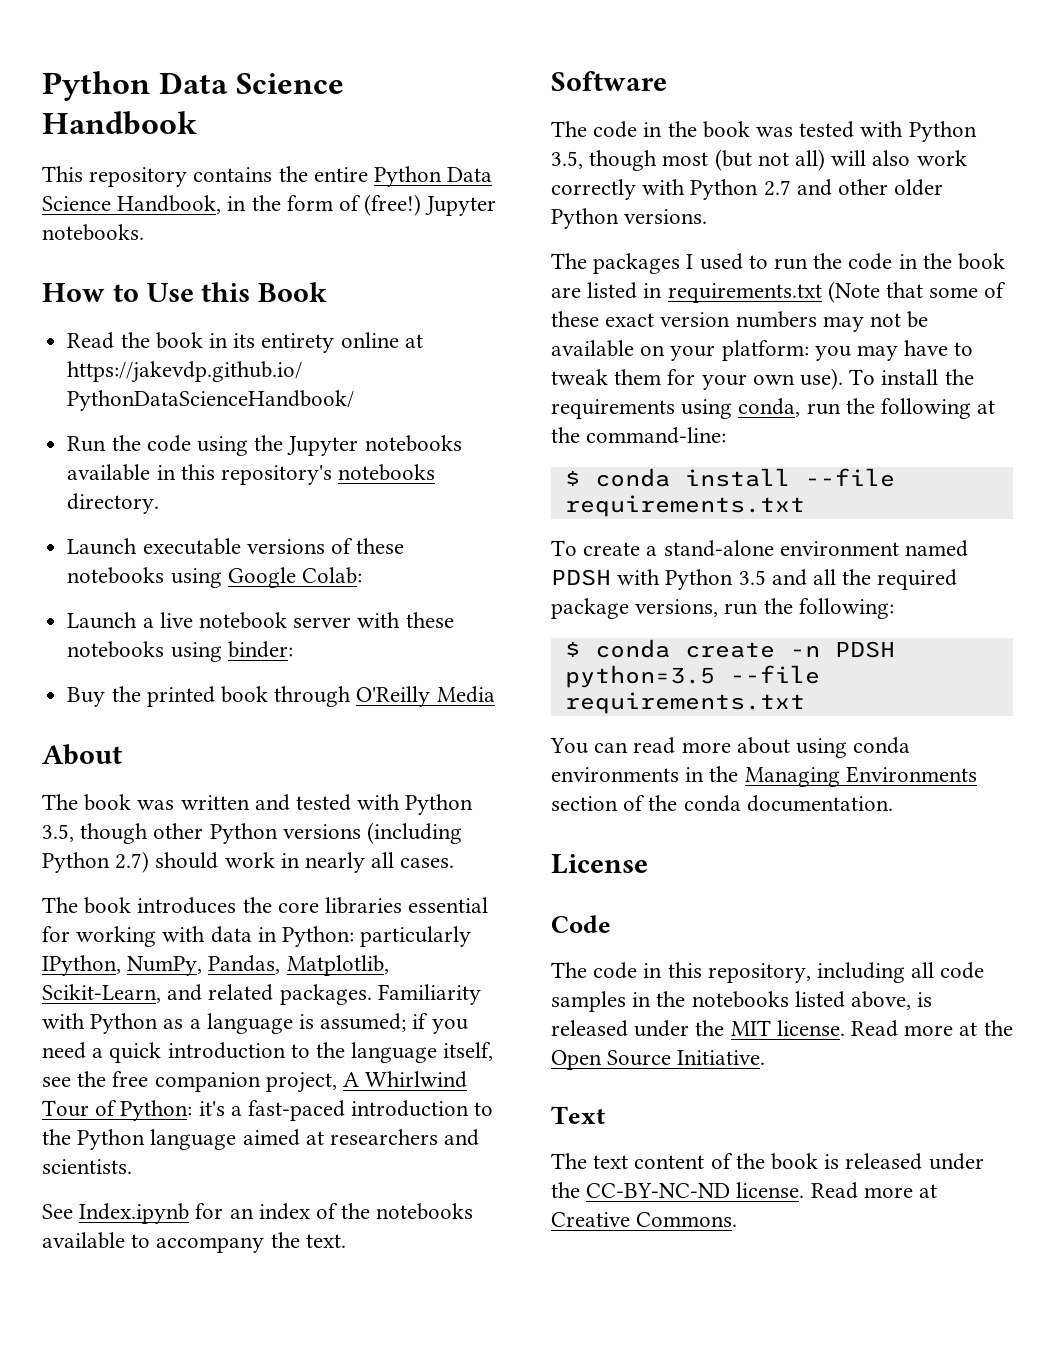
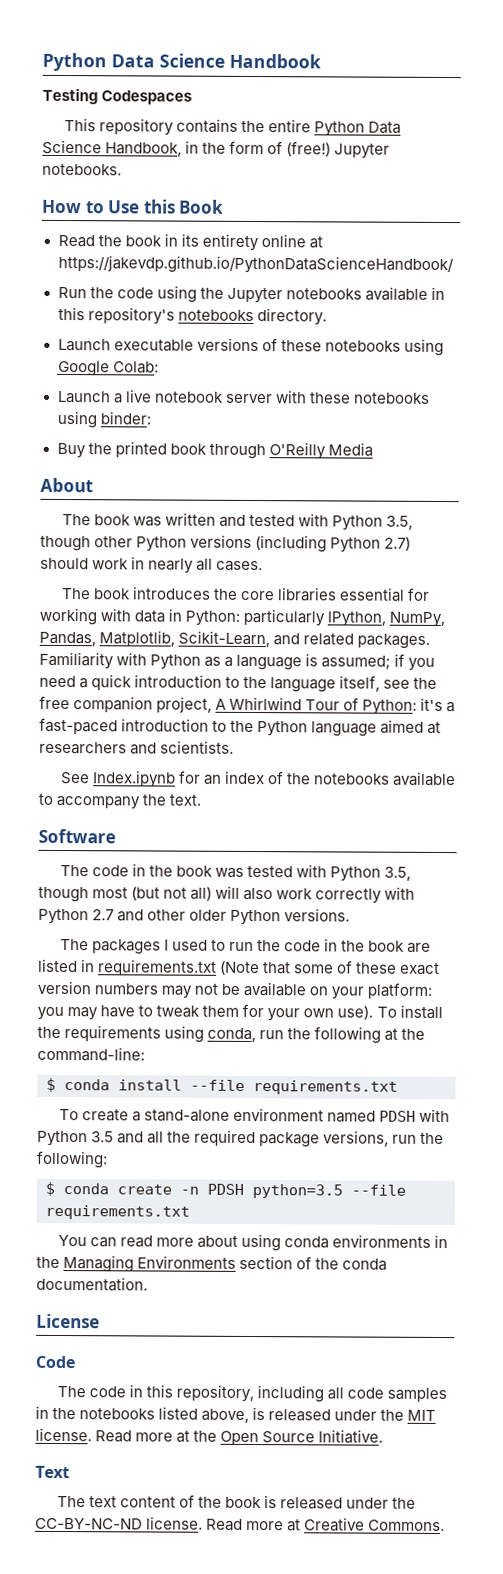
(197, 123) none -> [42,87,193,105] // Testing Codespaces

